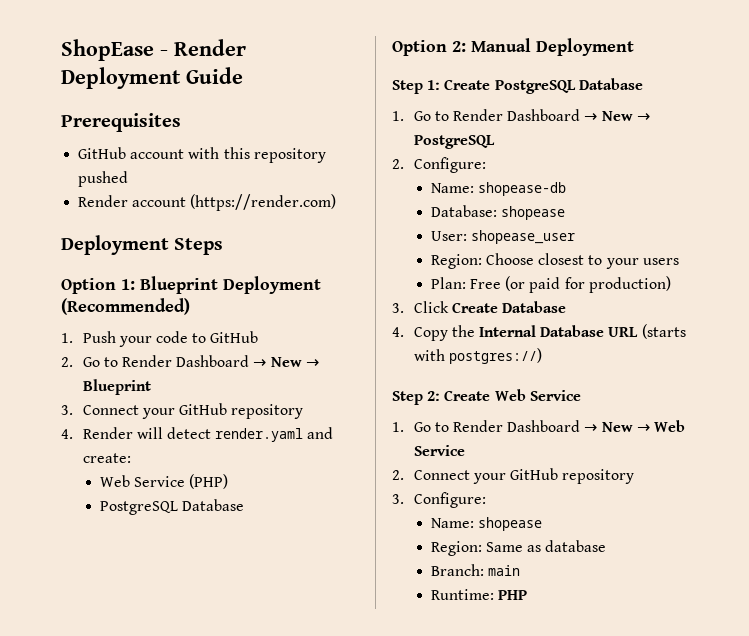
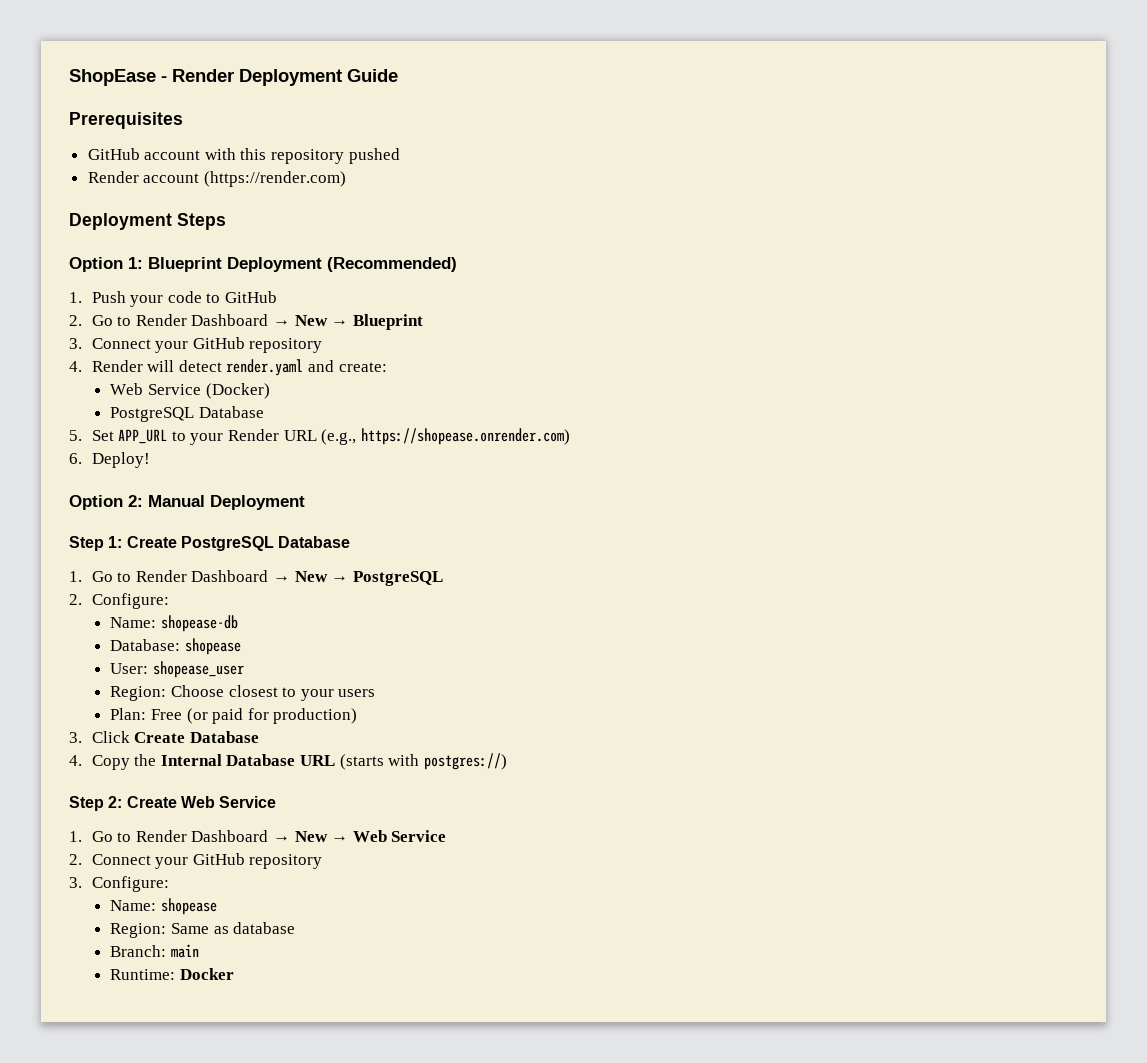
[189,474,229,489] [99,499,244,515] (PHP) // PostgreSQL Database -> [205,383,270,399] [110,406,264,422] [69,428,570,445] [69,452,150,468] (Docker) // PostgreSQL Database // 5. Set APP_URL to your Render URL (e.g., https://shopease.onrender.com) // 6. Deploy!
[497,590,527,600] PHP -> [179,968,234,980] Docker

